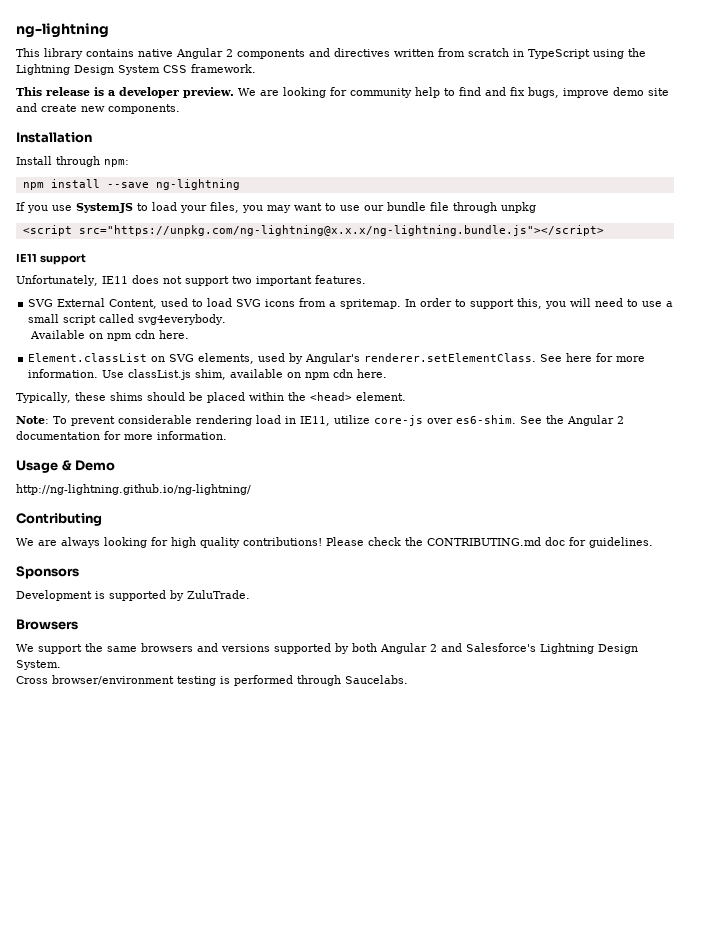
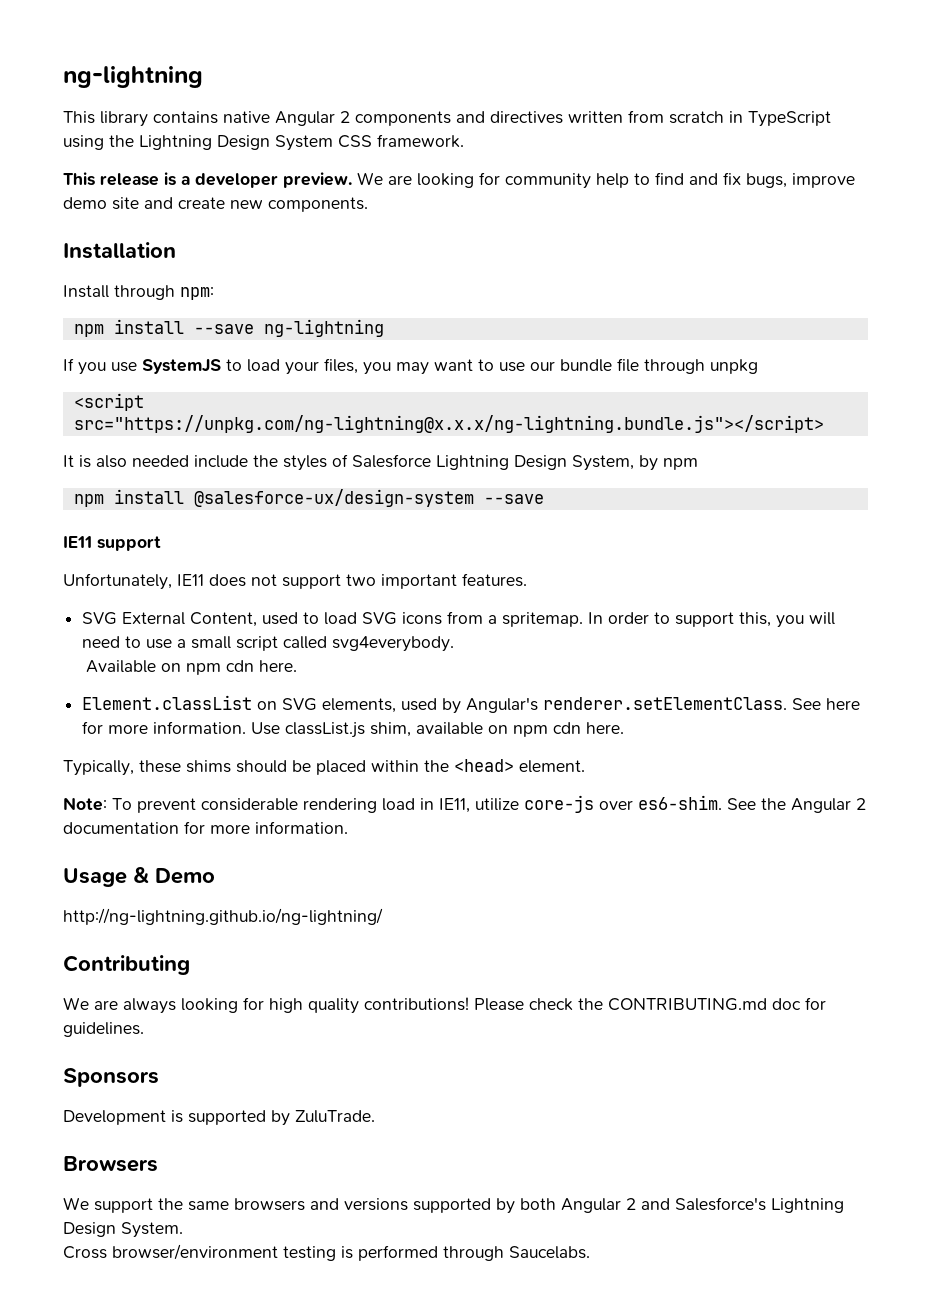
(604, 230) none -> [63,454,698,471] [73,489,544,507] // It is also needed include the styles of Salesforce Lightning Design System, by npm // npm install @salesforce-ux/design-system --save

